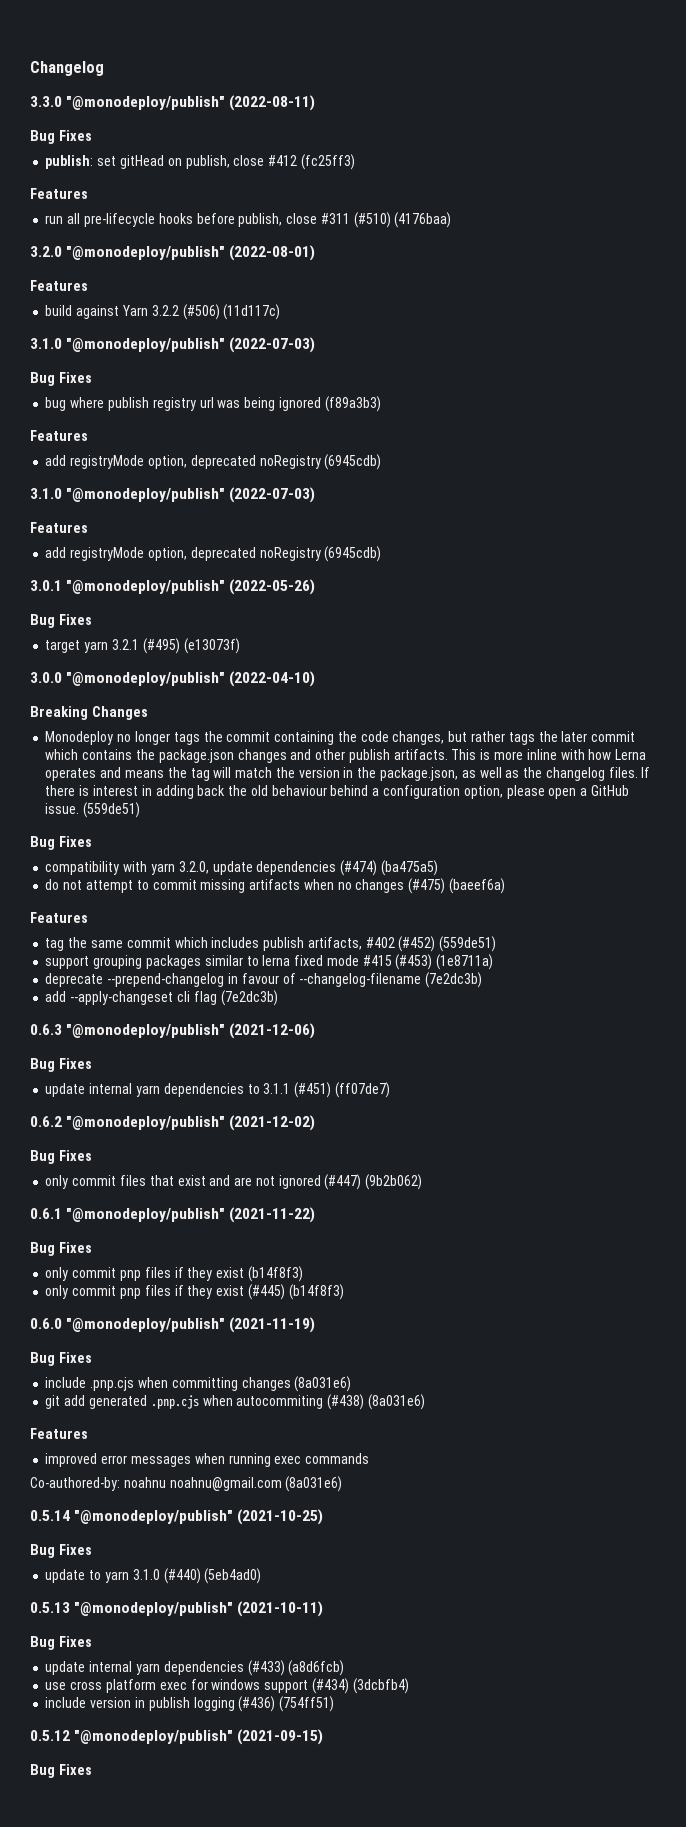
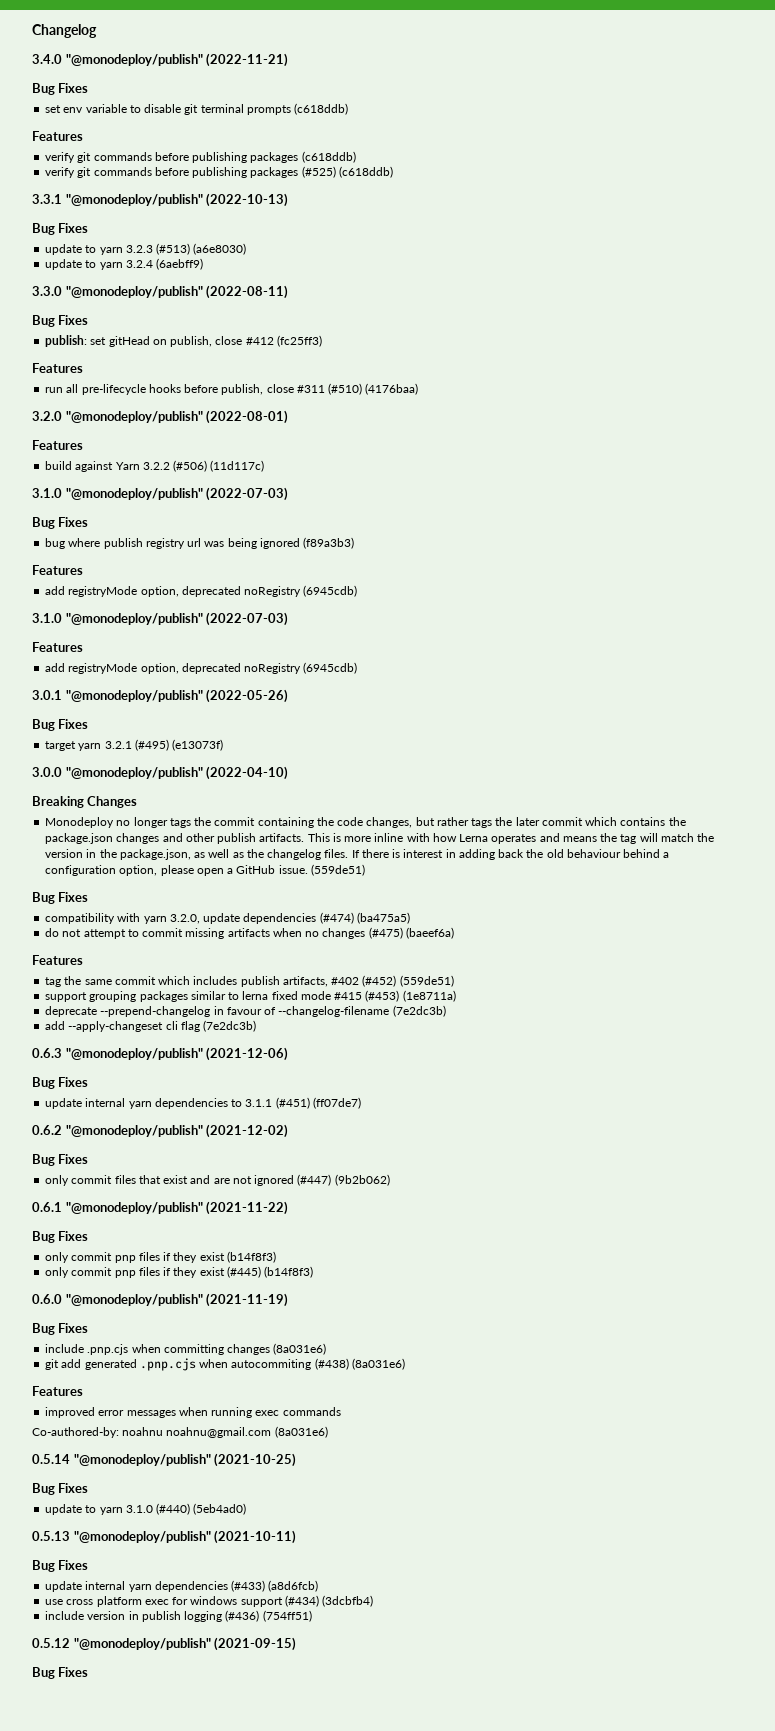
(104, 68) none -> [32,53,289,67] [32,83,89,95] [45,103,349,115] [32,131,83,141] [45,151,356,163] [45,166,393,178] [32,193,289,207] [32,223,89,235] [45,243,247,255] [45,258,204,270] // 3.4.0 "@monodeploy/publish" (2022-11-21) // Bug Fixes // set env variable to disable git terminal prompts (c618ddb) // Features // verify git commands before publishing packages (c618ddb) // verify git commands before publishing packages (#525) (c618ddb) // 3.3.1 "@monodeploy/publish" (2022-10-13) // Bug Fixes // update to yarn 3.2.3 (#513) (a6e8030) // update to yarn 3.2.4 (6aebff9)

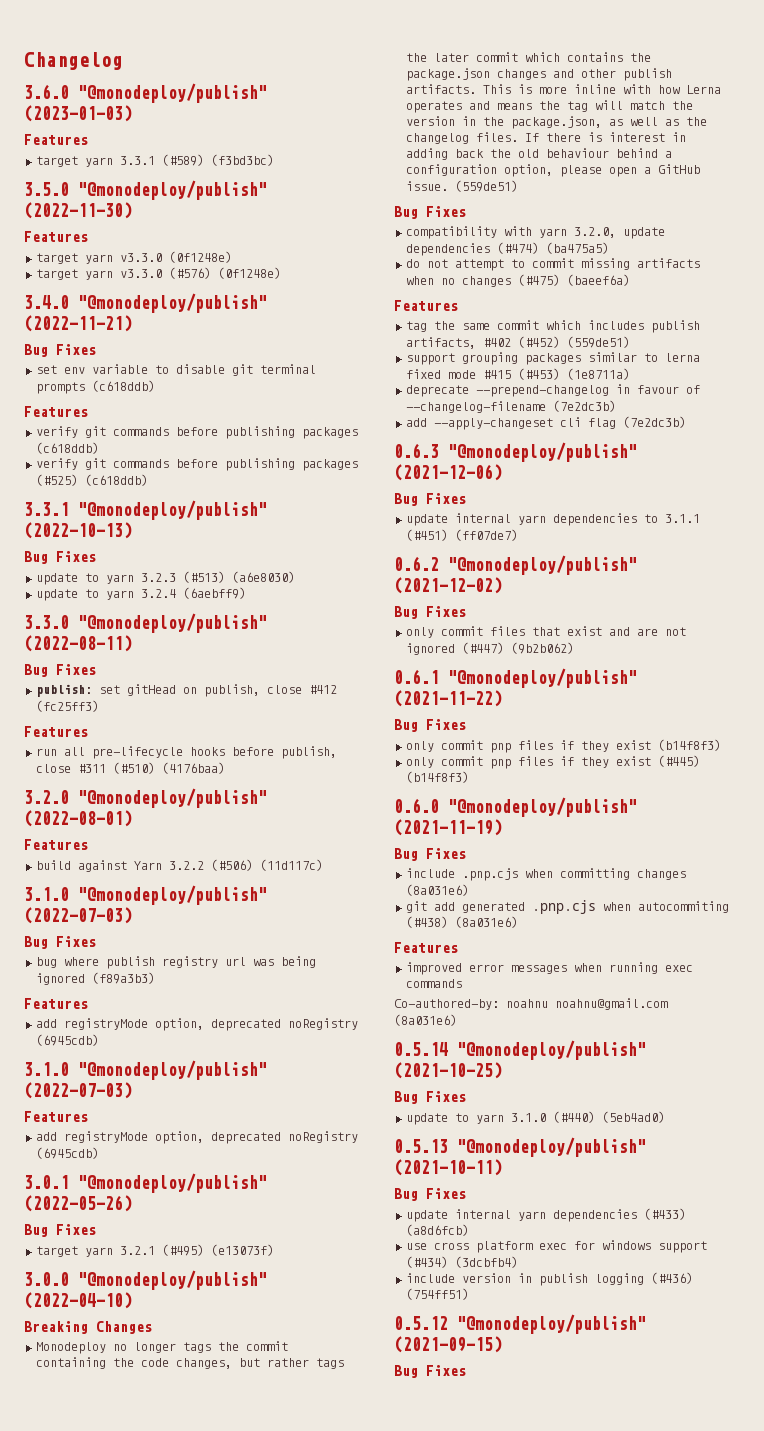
(97, 31) none -> [24,83,267,103] [24,105,132,122] [24,134,88,145] [35,154,274,167] [24,180,267,200] [24,202,132,219] [24,231,88,242] [35,251,232,264] [35,267,281,280] // 3.6.0 "@monodeploy/publish" (2023-01-03) // Features // target yarn 3.3.1 (#589) (f3bd3bc) // 3.5.0 "@monodeploy/publish" (2022-11-30) // Features // target yarn v3.3.0 (0f1248e) // target yarn v3.3.0 (#576) (0f1248e)

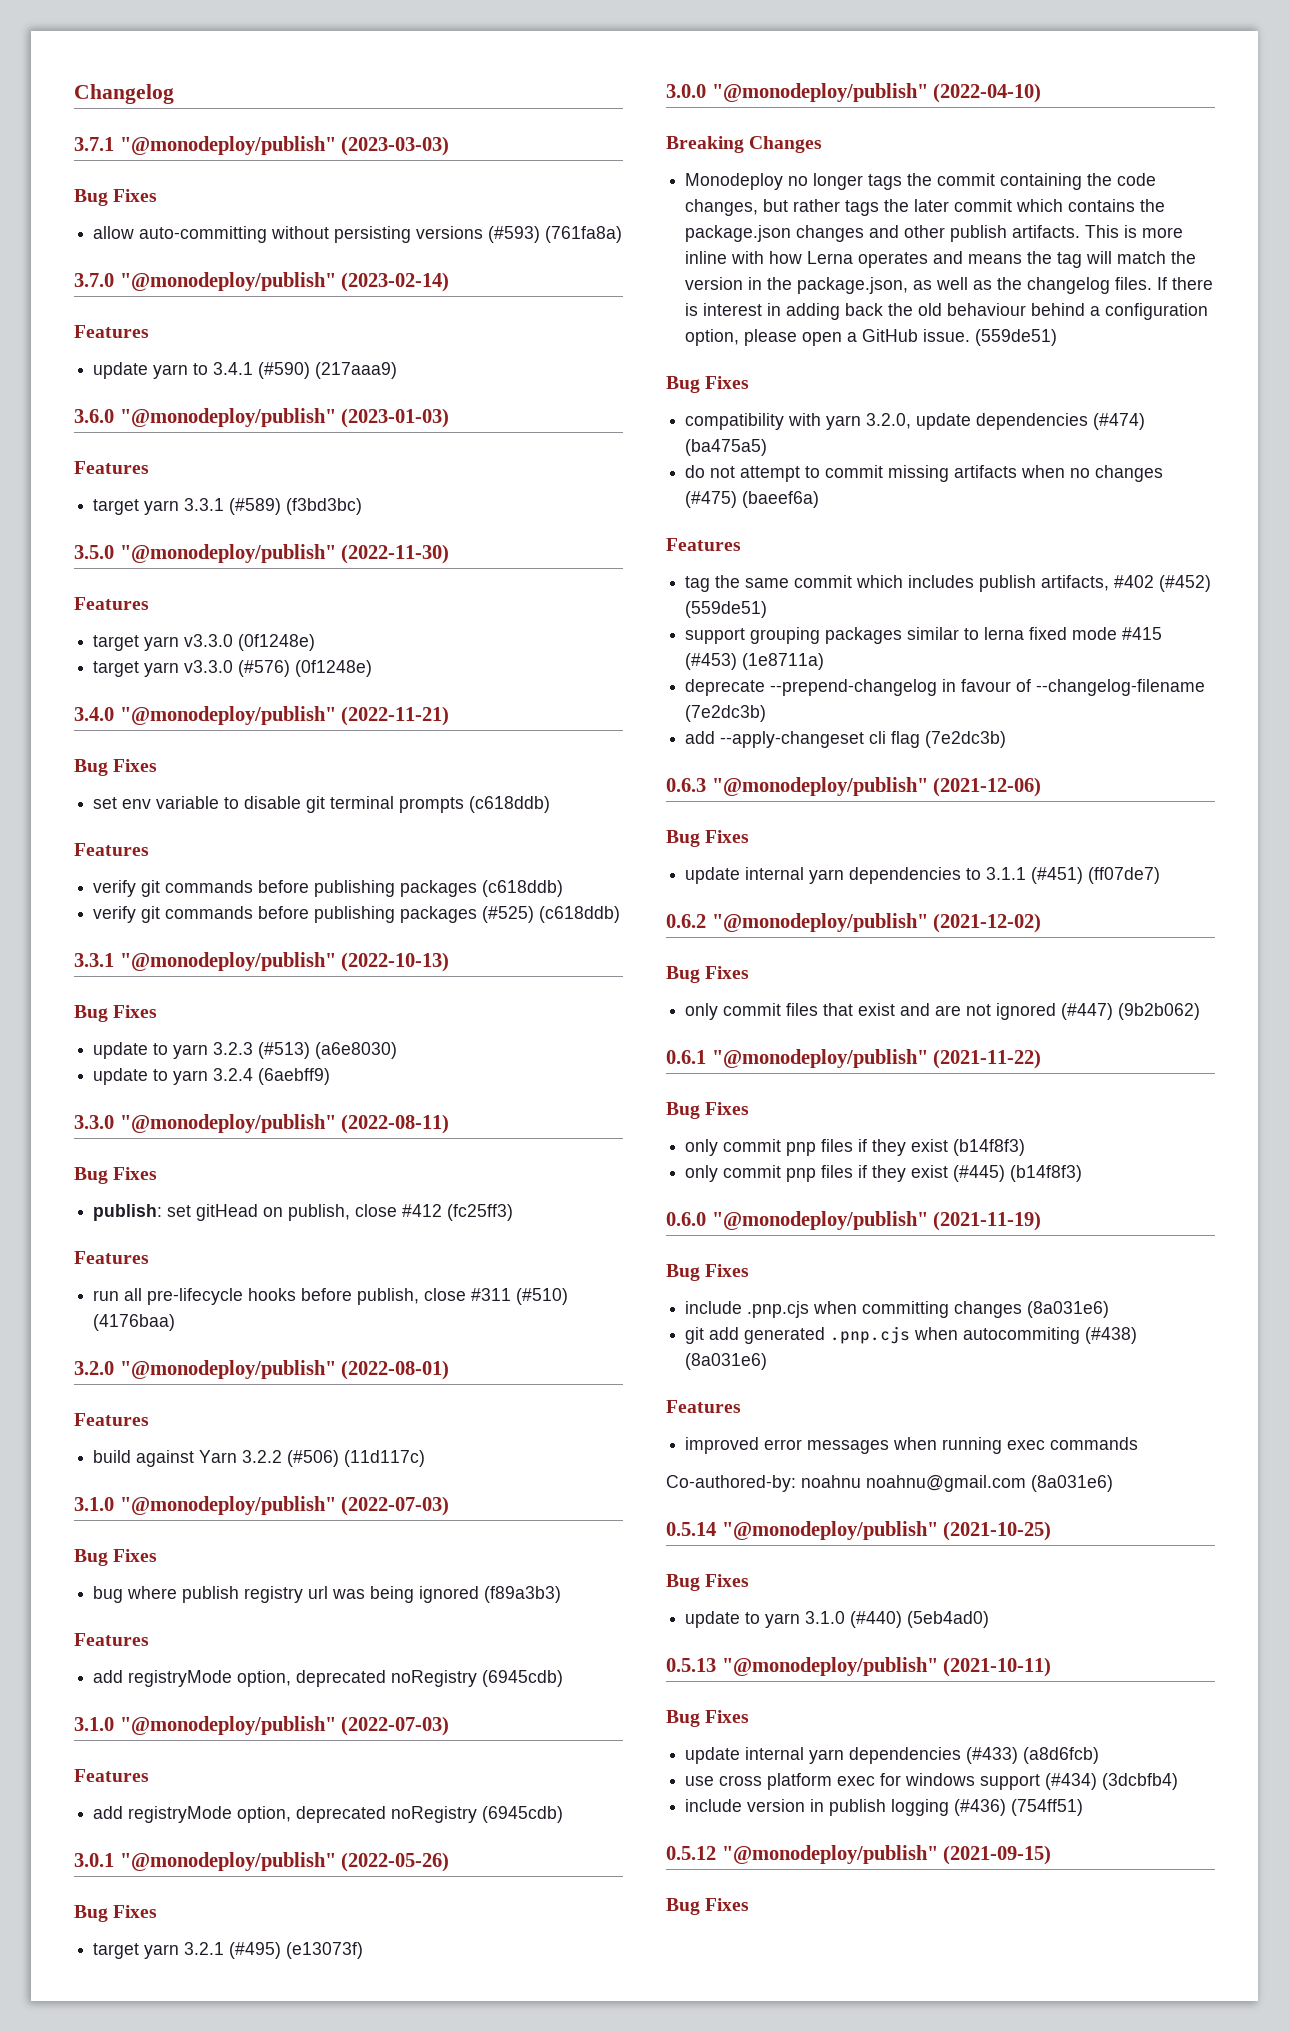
(123, 61) none -> [74,136,450,156] [74,189,158,206] [93,226,623,243] [74,272,450,292] [74,325,149,338] [93,362,398,379] // 3.7.1 "@monodeploy/publish" (2023-03-03) // Bug Fixes // allow auto-committing without persisting versions (#593) (761fa8a) // 3.7.0 "@monodeploy/publish" (2023-02-14) // Features // update yarn to 3.4.1 (#590) (217aaa9)

